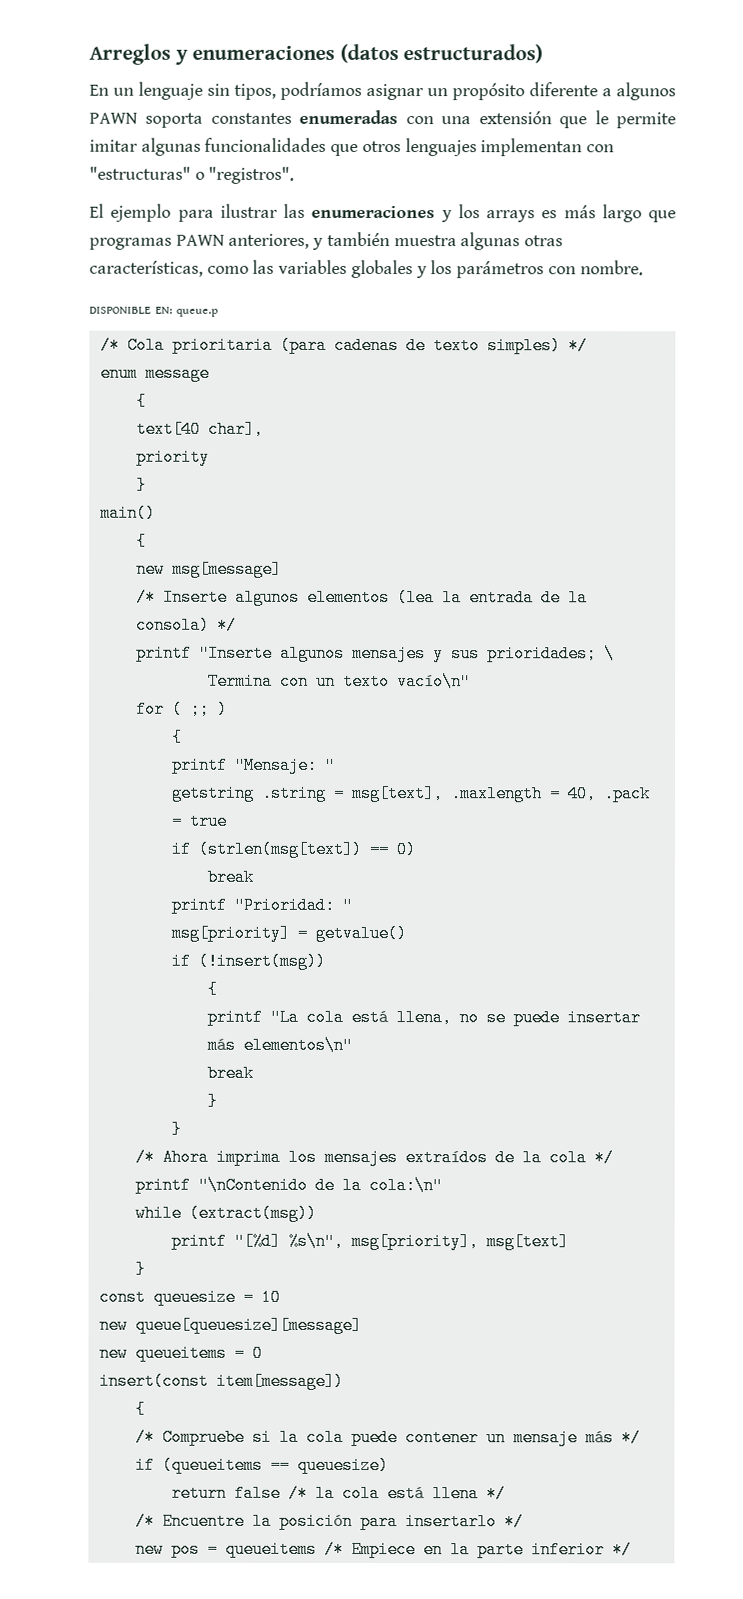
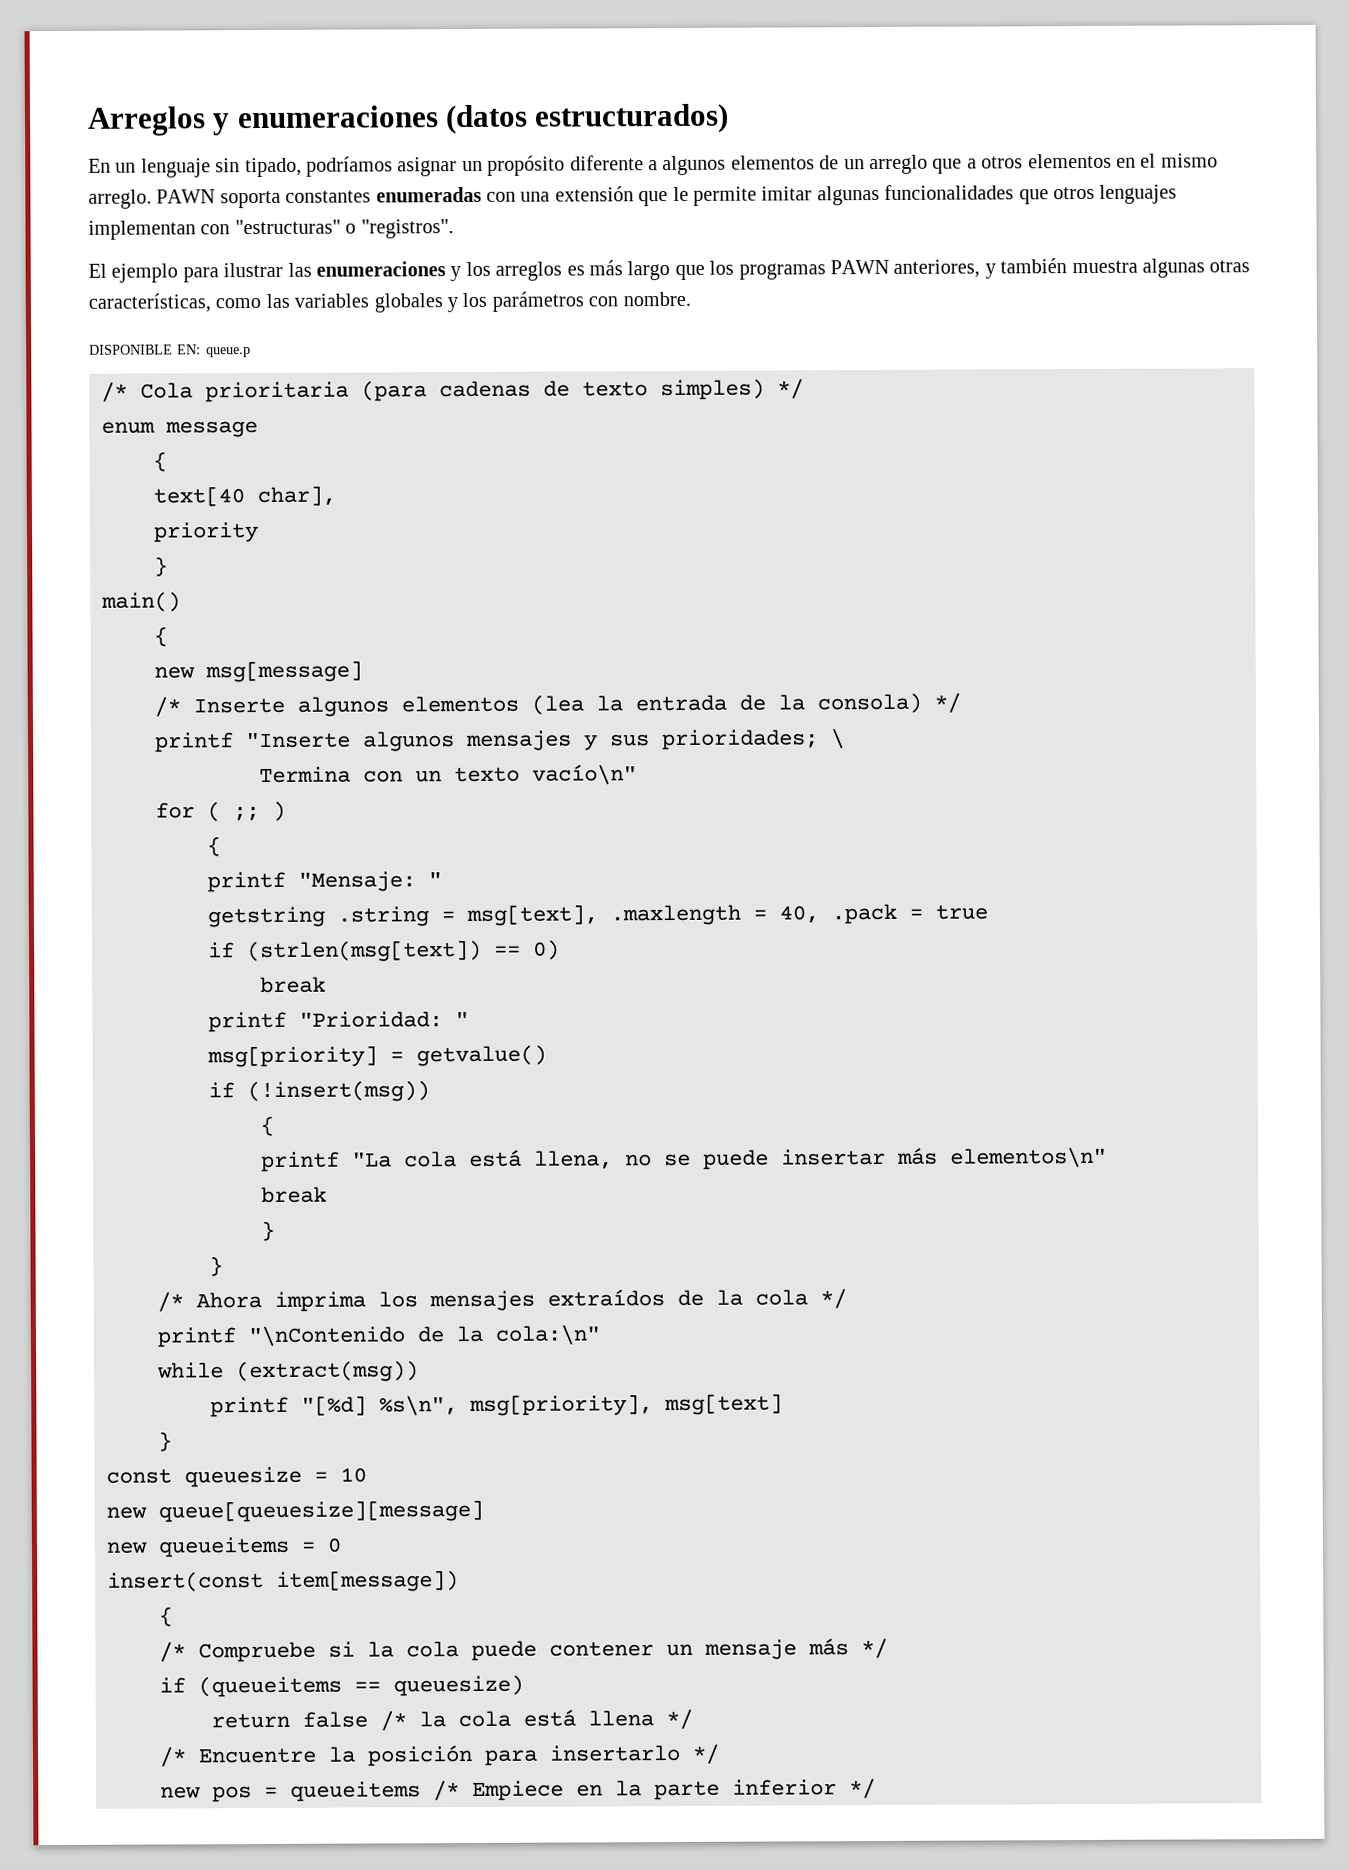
[234,83,276,100] tipos, -> [244,157,302,178] tipado,
(676, 91) none -> [730,153,1218,175] [88,189,152,209] elementos de un arreglo que a otros elementos en el mismo arreglo.
[486,210,535,223] arrays -> [495,261,563,281] arreglos
(676, 216) none -> [709,260,735,275] los

